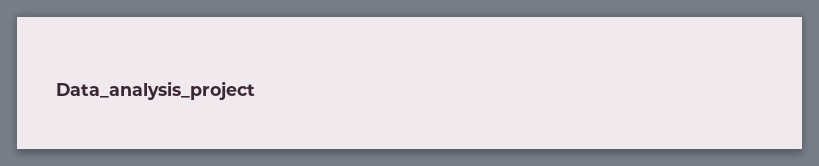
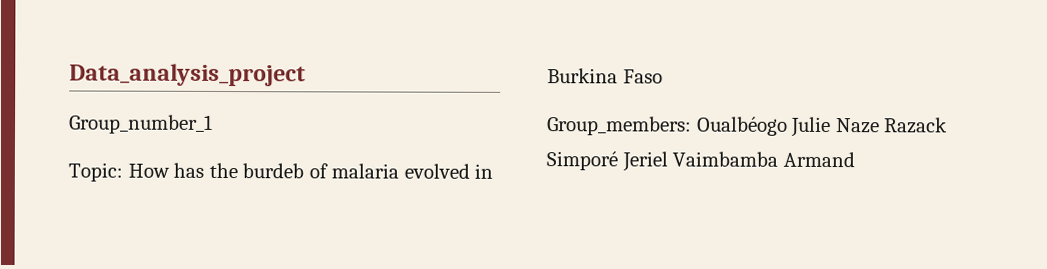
(255, 90) none -> [69,114,213,134] [68,162,494,182] [547,68,663,84] [546,116,949,138] [546,151,855,172] // Group_number_1 // Topic: How has the burdeb of malaria evolved in Burkina Faso // Group_members: Oualbéogo Julie Naze Razack Simporé Jeriel Vaimbamba Armand

